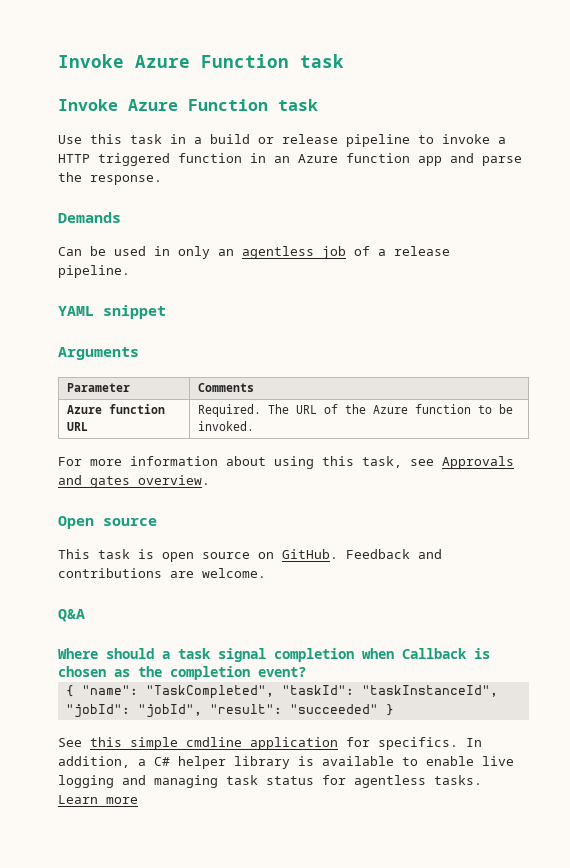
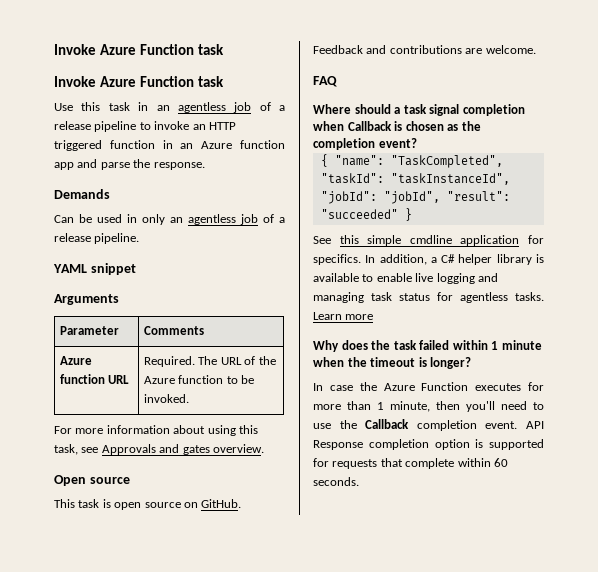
[194,134,274,144] a build or -> [156,102,285,113] an agentless job of a
[498,137,506,144] a -> [192,124,206,130] an
[58,609,85,622] Q&A -> [313,76,337,87] FAQ
(138, 800) none -> [313,340,542,352] [313,357,472,369] [313,382,544,391] [313,401,544,412] [313,419,544,431] [313,439,544,450] [313,458,508,469] [313,477,359,486] // Why does the task failed within 1 minute when the timeout is longer? // In case the Azure Function executes for more than 1 minute, then you'll need to use the Callback completion event. API Response completion option is supported for requests that complete within 60 seconds.

